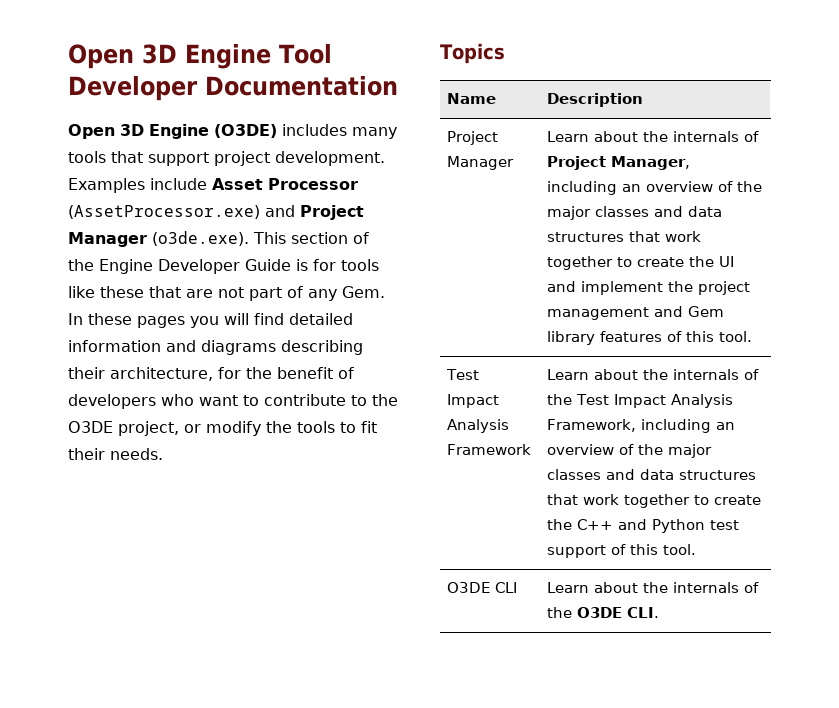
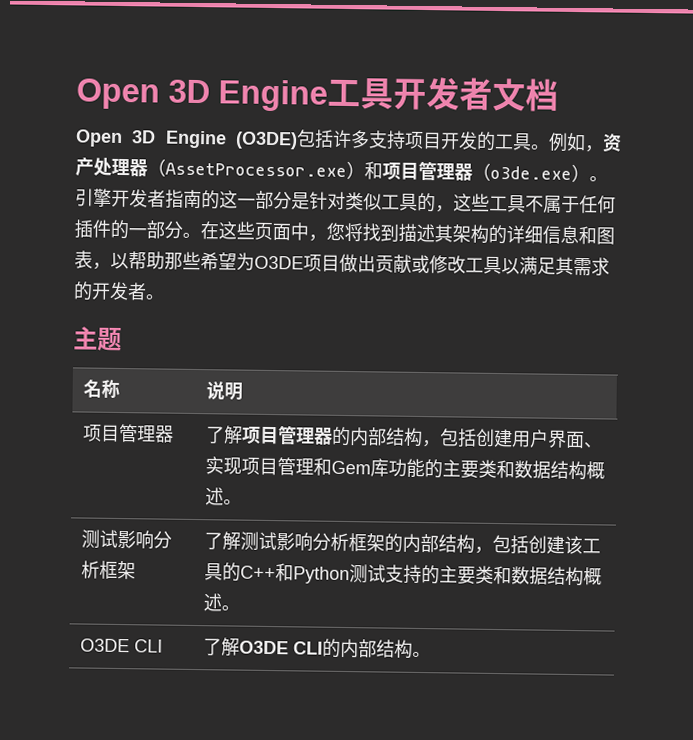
[68,44,332,69] [68,76,398,101] Open 3D Engine Tool Developer Documentation -> [76,77,559,112] Open 3D Engine工具开发者文档
[282,124,397,139] [68,151,385,166] [68,178,358,193] [68,205,364,220] [68,231,369,247] [68,259,379,274] [68,286,385,301] [68,313,353,328] [68,340,363,355] [68,367,354,381] [68,394,398,409] [68,421,377,436] [68,448,163,460] [440,43,505,64] [446,93,496,104] [546,93,643,107] [446,131,498,145] [446,156,514,170] [546,131,759,142] [546,156,690,170] [546,181,762,195] [546,206,722,220] [546,231,701,242] [546,256,734,270] [546,281,750,295] [546,306,724,320] [546,331,752,345] [445,369,479,380] [446,394,499,408] [446,419,509,433] [446,444,531,455] [546,369,759,380] [546,394,733,408] [546,419,735,433] [546,444,712,458] [546,469,756,480] [546,494,761,508] [546,519,739,533] [546,544,696,558] [446,582,517,593] [546,582,759,593] [546,607,659,618] includes many tools that support project development. Examples include Asset Processor (AssetProcessor.exe) and Project Manager (o3de.exe). This section of the Engine Developer Guide is for tools like these that are not part of any Gem. In these pages you will find detailed information and diagrams describing their architecture, for the benefit of developers who want to contribute to the O3DE project, or modify the tools to fit their needs. // Topics // Name | Description // Project Manager | Learn about the internals of Project Manager, including an overview of the major classes and data structures that work together to create the UI and implement the project management and Gem library features of this tool. // Test Impact Analysis Framework | Learn about the internals of the Test Impact Analysis Framework, including an overview of the major classes and data structures that work together to create the C++ and Python test support of this tool. // O3DE CLI | Learn about the internals of the O3DE CLI. -> [296,129,622,153] [75,157,608,183] [75,188,616,214] [74,219,615,245] [74,250,610,276] [73,281,164,301] [73,326,122,352] [83,379,121,400] [206,381,244,401] [83,423,175,443] [206,425,604,449] [205,456,606,481] [205,487,243,506] [81,529,173,550] [81,560,137,580] [204,531,602,555] [204,562,603,587] [203,593,241,612] [80,638,164,653] [203,637,432,659] 包括许多支持项目开发的工具。例如，资产处理器（AssetProcessor.exe）和项目管理器（o3de.exe）。引擎开发者指南的这一部分是针对类似工具的，这些工具不属于任何插件的一部分。在这些页面中，您将找到描述其架构的详细信息和图表，以帮助那些希望为O3DE项目做出贡献或修改工具以满足其需求的开发者。 // 主题 // 名称 | 说明 // 项目管理器 | 了解项目管理器的内部结构，包括创建用户界面、实现项目管理和Gem库功能的主要类和数据结构概述。 // 测试影响分析框架 | 了解测试影响分析框架的内部结构，包括创建该工具的C++和Python测试支持的主要类和数据结构概述。 // O3DE CLI | 了解O3DE CLI的内部结构。

